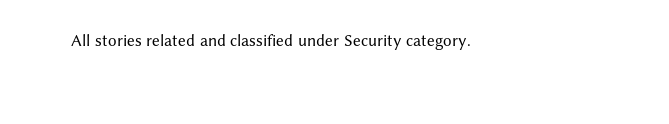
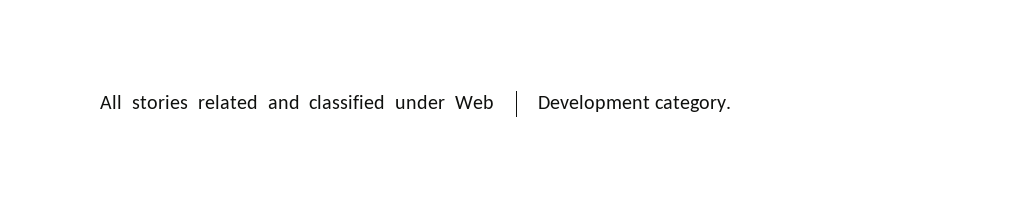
[343,35,402,50] Security -> [455,95,650,112] Web Development

